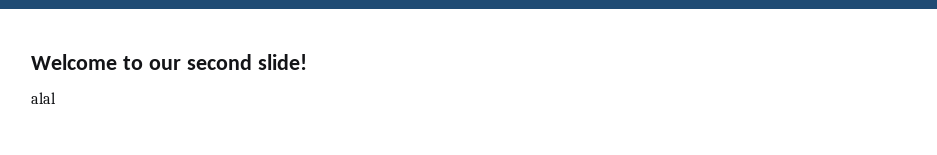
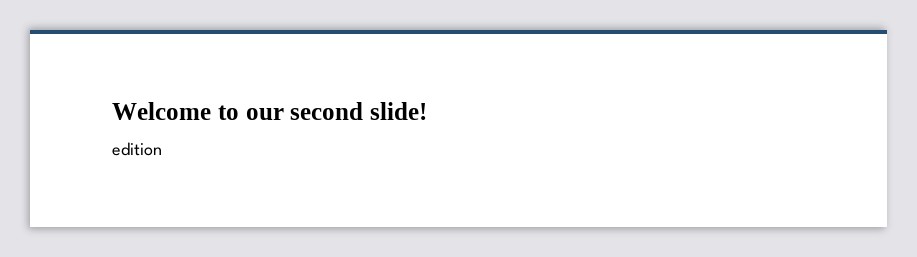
[31,92,56,104] alal -> [112,142,162,156] edition

